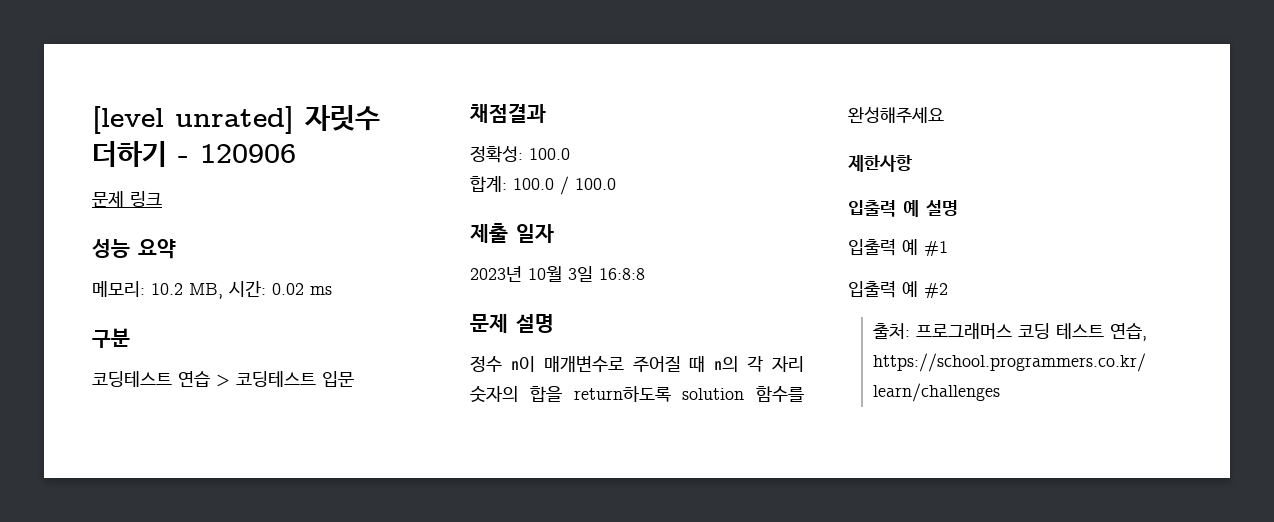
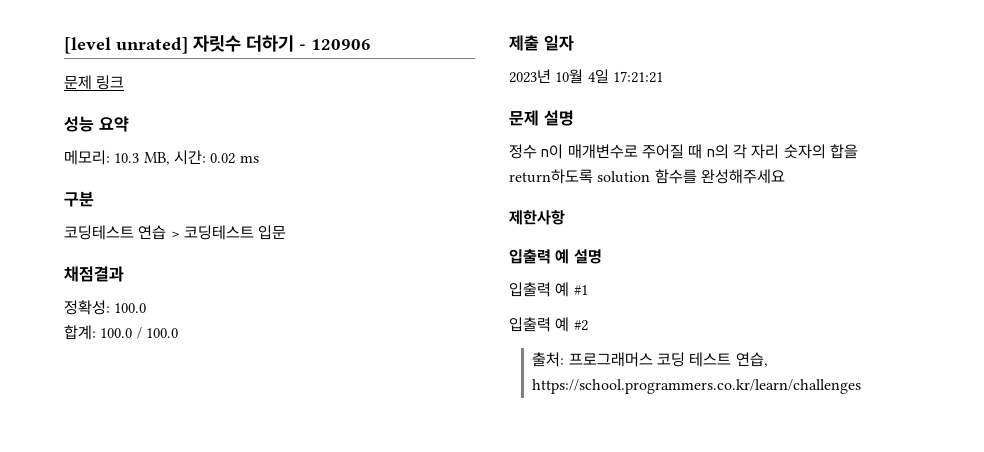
[151,283,183,295] 10.2 -> [114,153,140,163] 10.3
[568,266,645,282] 3일 16:8:8 -> [587,69,663,84] 4일 17:21:21

